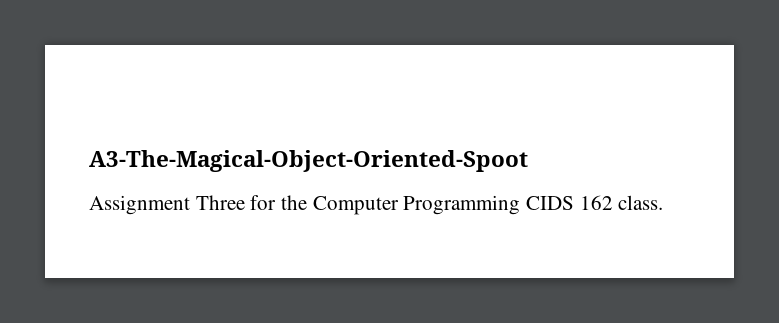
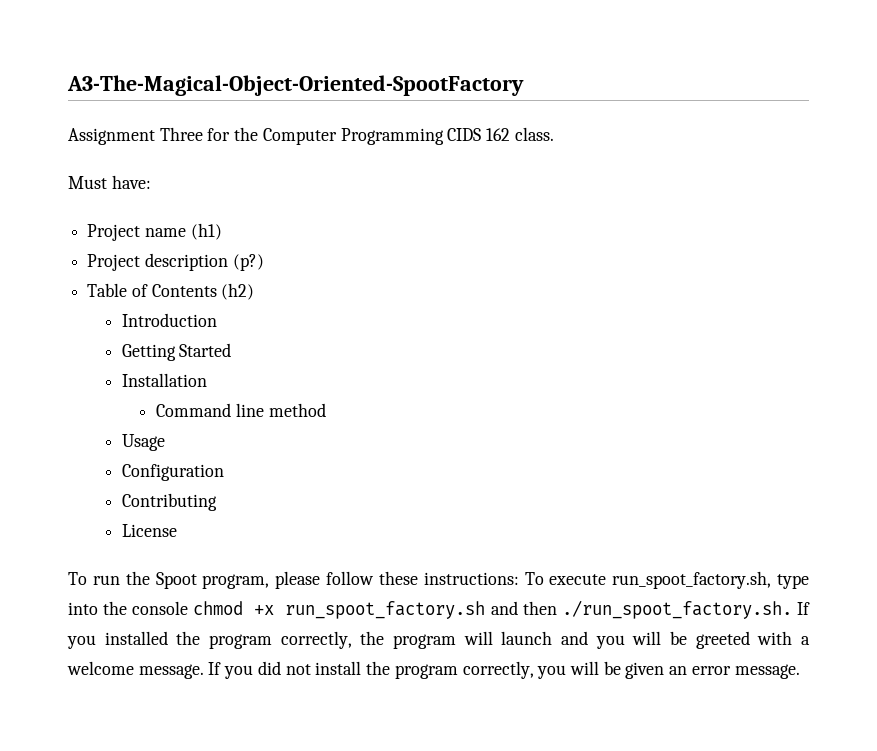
[89,150,528,172] A3-The-Magical-Object-Oriented-Spoot -> [67,75,524,96] A3-The-Magical-Object-Oriented-SpootFactory
(664, 202) none -> [68,175,151,189] [87,223,222,241] [87,253,264,271] [87,283,255,300] [121,313,217,327] [121,343,232,361] [121,373,207,387] [156,403,326,417] [121,434,165,451] [121,464,224,481] [121,493,217,511] [121,524,177,537] [68,571,809,589] [68,600,810,619] [67,631,810,649] [67,661,800,679] // Must have: // Project name (h1) // Project description (p?) // Table of Contents (h2) // Introduction // Getting Started // Installation // Command line method // Usage // Configuration // Contributing // License // To run the Spoot program, please follow these instructions: To execute run_spoot_factory.sh, type into the console chmod +x run_spoot_factory.sh and then ./run_spoot_factory.sh. If you installed the program correctly, the program will launch and you will be greeted with a welcome message. If you did not install the program correctly, you will be given an error message.

